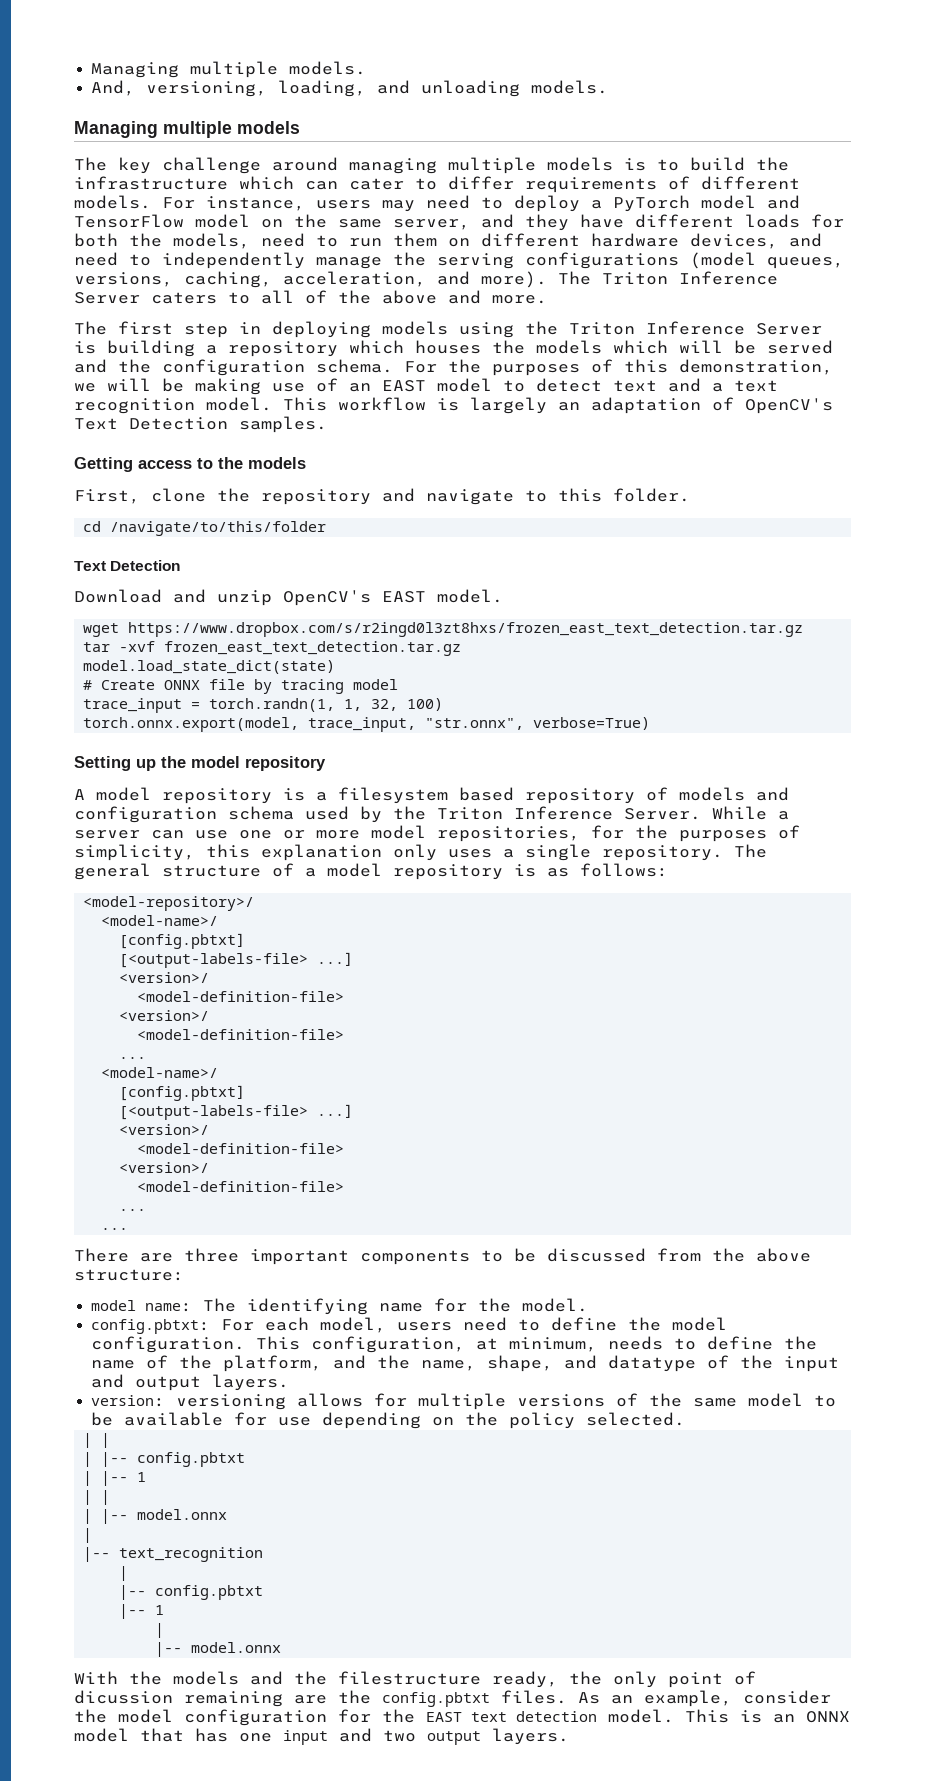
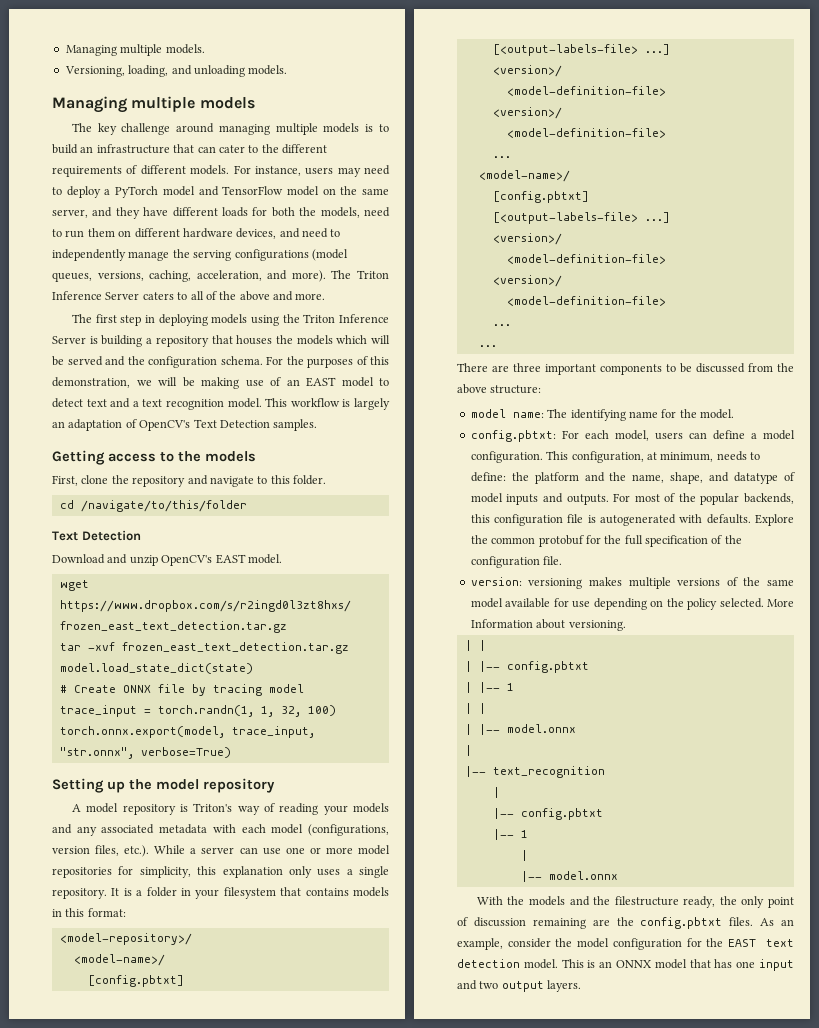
[91,80,268,97] And, versioning, -> [64,66,125,77] Versioning,
[756,157,789,171] [74,176,294,190] the infrastructure which -> [80,144,195,154] an infrastructure that
[448,176,514,190] differ -> [261,144,327,154] the different
[349,340,404,354] which -> [211,335,233,344] that
[316,787,789,804] [74,806,701,823] a filesystem based repository of models and configuration schema used by the Triton Inference Server. -> [193,803,389,815] [52,824,389,836] [52,845,150,857] Triton's way of reading your models and any associated metadata with each model (configurations, version files, etc.).
[437,825,800,842] repositories, for the purposes of -> [52,866,134,878] repositories for
[734,844,767,858] [74,863,668,880] The general structure of a model repository is as follows: -> [111,887,389,899] [52,908,126,917] It is a folder in your filesystem that contains models in this format:
[463,1317,662,1331] need to define the -> [688,430,757,440] can define a
[707,1336,818,1350] [91,1355,323,1372] define the name of the platform, -> [470,472,579,484] define: the platform
[740,1355,840,1372] [91,1374,290,1391] the input and output layers. -> [470,493,794,505] [470,514,794,526] [470,535,742,547] [470,556,563,568] model inputs and outputs. For most of the popular backends, this configuration file is autogenerated with defaults. Explore the common protobuf for the full specification of the configuration file.
[297,1393,408,1407] allows for -> [588,577,622,586] makes
[814,1395,837,1407] [91,1412,114,1426] to be -> (503, 603) none
(686, 1419) none -> [767,599,794,607] [470,619,626,631] More Information about versioning.
[74,1690,173,1704] dicussion -> [473,917,526,927] discussion

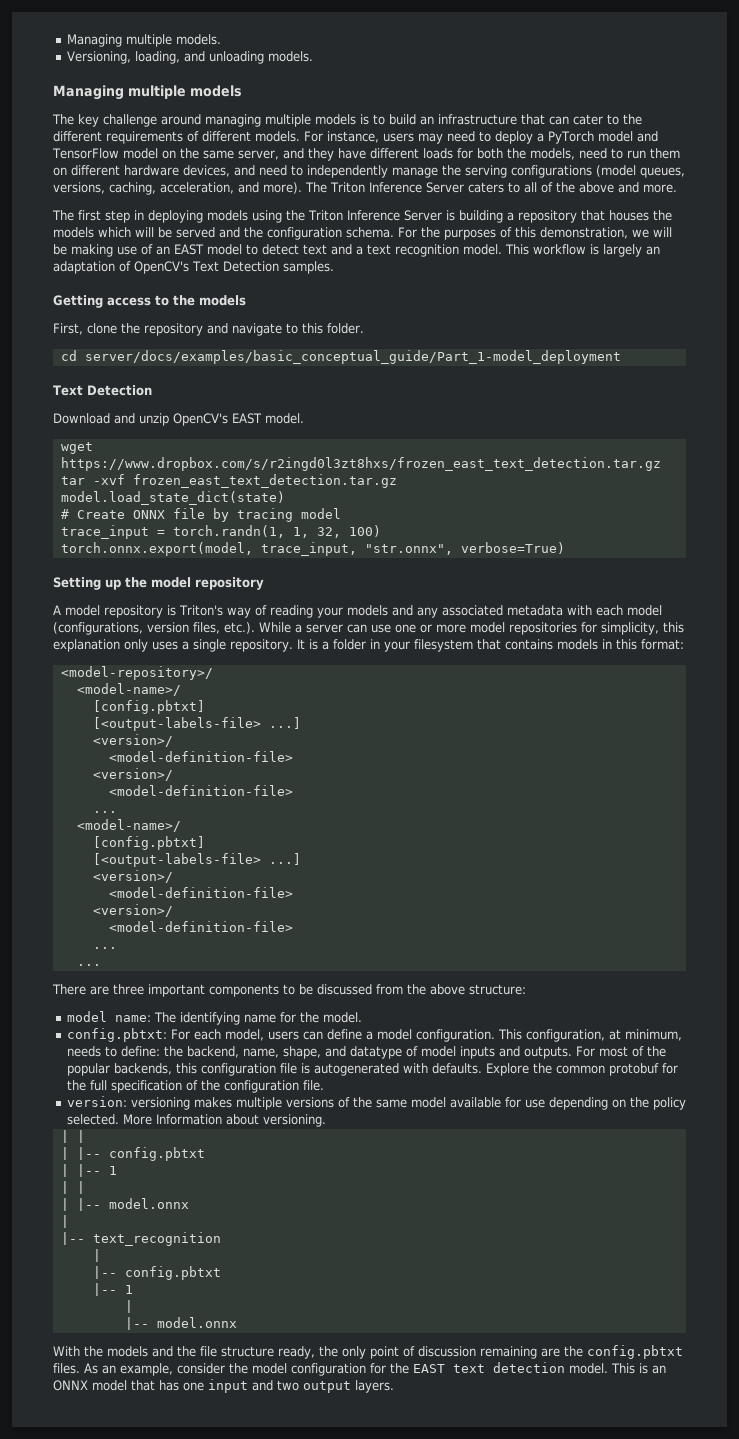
[80,500,247,512] /navigate/to/this/folder -> [84,350,621,364] server/docs/examples/basic_conceptual_guide/Part_1-model_deployment
[534,472,627,484] platform and the -> [186,1046,239,1058] backend,
[614,896,679,906] filestructure -> [200,1346,274,1357] file structure

